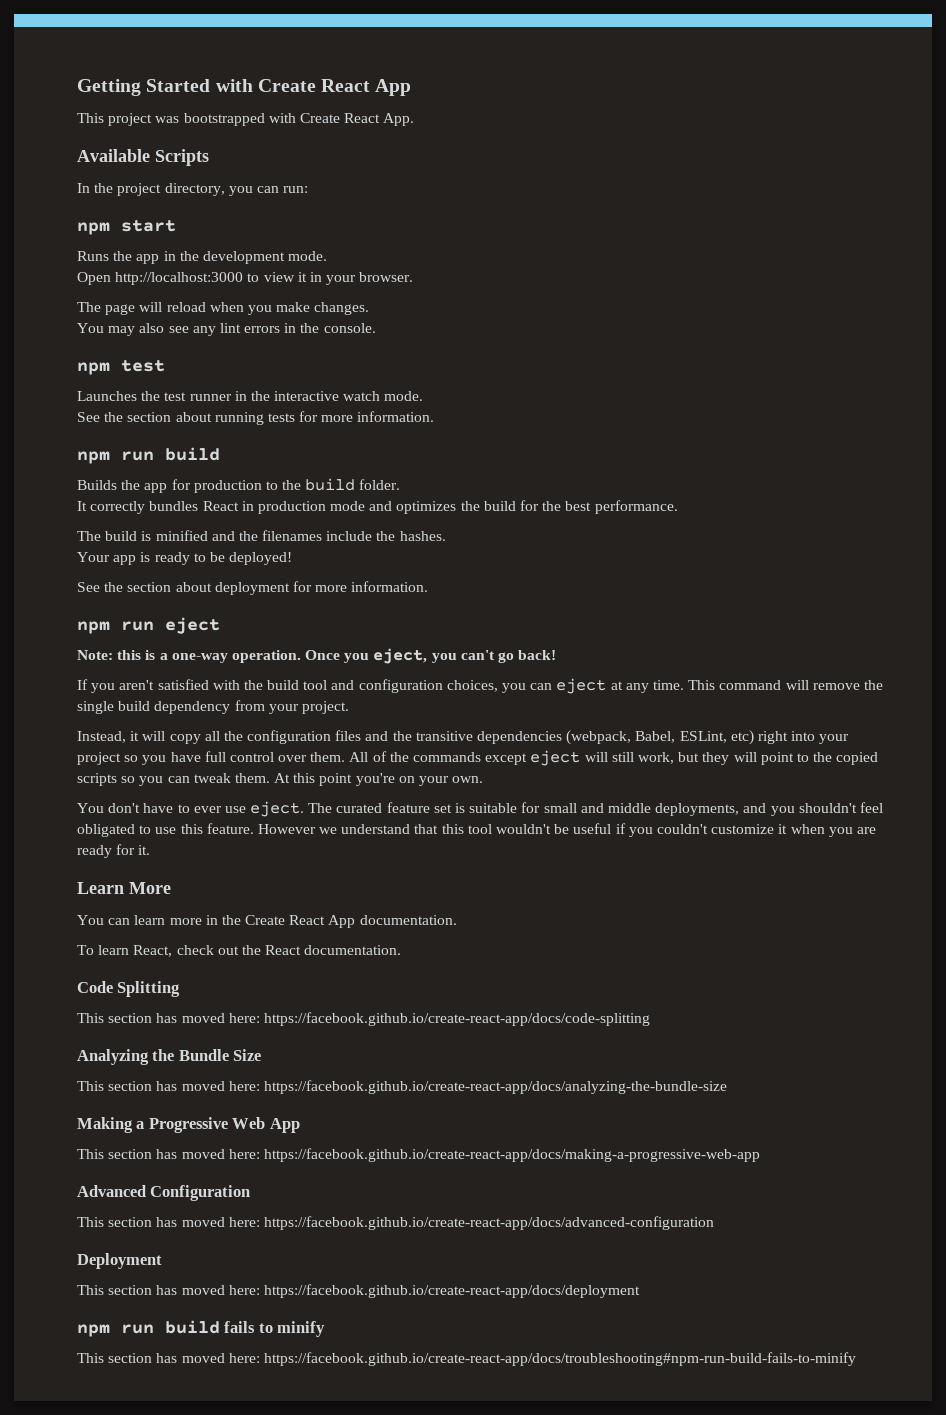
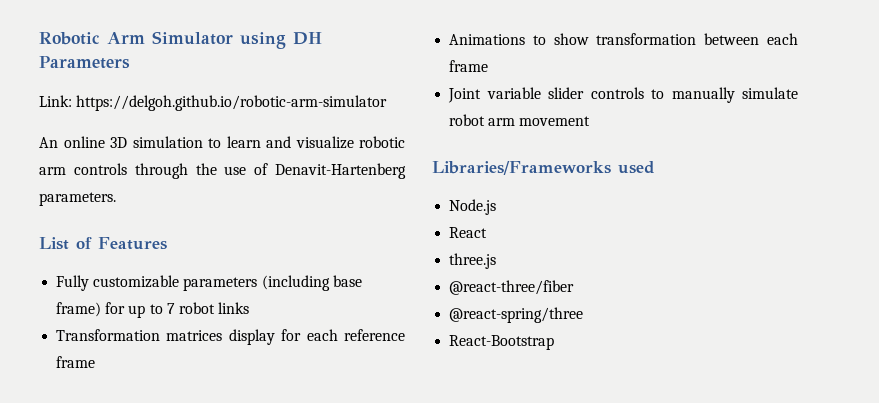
[77,79,412,96] [77,113,415,126] [77,149,209,166] [77,183,309,196] [77,220,176,235] [77,251,328,264] [77,272,414,285] [77,302,370,315] [77,323,376,336] [77,360,165,375] [77,391,424,401] [77,411,435,425] [77,447,220,464] [77,478,401,493] [77,500,678,514] [77,530,446,541] [77,552,293,565] [77,581,429,595] [77,617,220,634] [77,648,557,664] [77,678,883,694] [77,700,349,714] [77,730,850,745] [77,750,879,766] [77,773,484,786] [77,801,883,817] [77,823,876,837] [77,844,151,858] [77,882,171,894] [77,915,457,928] [77,945,402,957] [77,981,181,997] [77,1012,650,1026] [77,1049,262,1065] [77,1080,727,1094] [77,1117,300,1133] [77,1148,760,1162] [77,1185,251,1201] [77,1216,714,1230] [77,1253,162,1269] [77,1284,640,1298] [77,1320,326,1337] [77,1352,856,1366] Getting Started with Create React App // This project was bootstrapped with Create React App. // Available Scripts // In the project directory, you can run: // npm start // Runs the app in the development mode. // Open http://localhost:3000 to view it in your browser. // The page will reload when you make changes. // You may also see any lint errors in the console. // npm test // Launches the test runner in the interactive watch mode. // See the section about running tests for more information. // npm run build // Builds the app for production to the build folder. // It correctly bundles React in production mode and optimizes the build for the best performance. // The build is minified and the filenames include the hashes. // Your app is ready to be deployed! // See the section about deployment for more information. // npm run eject // Note: this is a one-way operation. Once you eject, you can't go back! // If you aren't satisfied with the build tool and configuration choices, you can eject at any time. This command will remove the single build dependency from your project. // Instead, it will copy all the configuration files and the transitive dependencies (webpack, Babel, ESLint, etc) right into your project so you have full control over them. All of the commands except eject will still work, but they will point to the copied scripts so you can tweak them. At this point you're on your own. // You don't have to ever use eject. The curated feature set is suitable for small and middle deployments, and you shouldn't feel obligated to use this feature. However we understand that this tool wouldn't be useful if you couldn't customize it when you are ready for it. // Learn More // You can learn more in the Create React App documentation. // To learn React, check out the React documentation. // Code Splitting // This section has moved here: https://facebook.github.io/create-react-app/docs/code-splitting // Analyzing the Bundle Size // This section has moved here: https://facebook.github.io/create-react-app/docs/analyzing-the-bundle-size // Making a Progressive Web App // This section has moved here: https://facebook.github.io/create-react-app/docs/making-a-progressive-web-app // Advanced Configuration // This section has moved here: https://facebook.github.io/create-react-app/docs/advanced-configuration // Deployment // This section has moved here: https://facebook.github.io/create-react-app/docs/deployment // npm run build fails to minify // This section has moved here: https://facebook.github.io/create-react-app/docs/troubleshooting#npm-run-build-fails-to-minify -> [39,31,322,49] [39,56,130,69] [39,95,388,111] [39,136,405,149] [39,163,406,179] [39,192,116,206] [39,237,167,250] [56,275,362,291] [56,302,250,318] [56,329,405,345] [56,356,96,368] [449,33,798,45] [449,60,489,72] [448,87,798,103] [449,114,591,126] [432,161,655,175] [449,199,497,215] [449,227,488,238] [449,253,497,269] [449,280,575,295] [449,307,584,323] [449,335,555,350] Robotic Arm Simulator using DH Parameters // Link: https://delgoh.github.io/robotic-arm-simulator // An online 3D simulation to learn and visualize robotic arm controls through the use of Denavit-Hartenberg parameters. // List of Features // Fully customizable parameters (including base frame) for up to 7 robot links // Transformation matrices display for each reference frame // Animations to show transformation between each frame // Joint variable slider controls to manually simulate robot arm movement // Libraries/Frameworks used // Node.js // React // three.js // @react-three/fiber // @react-spring/three // React-Bootstrap

